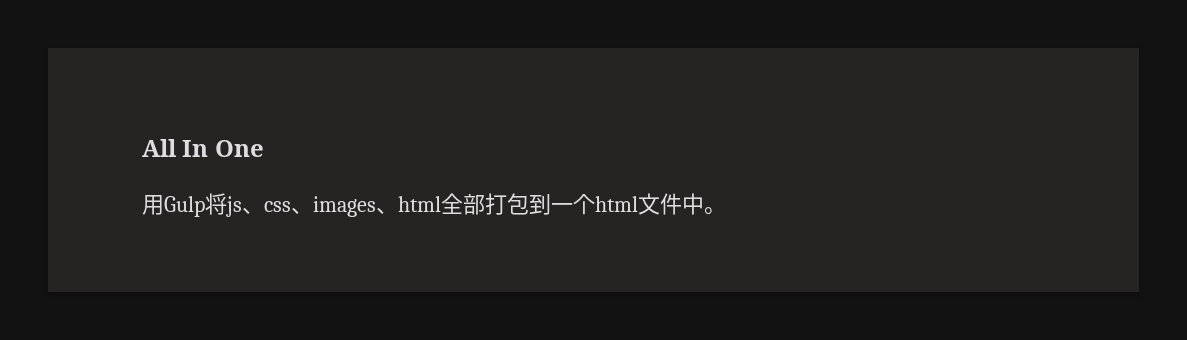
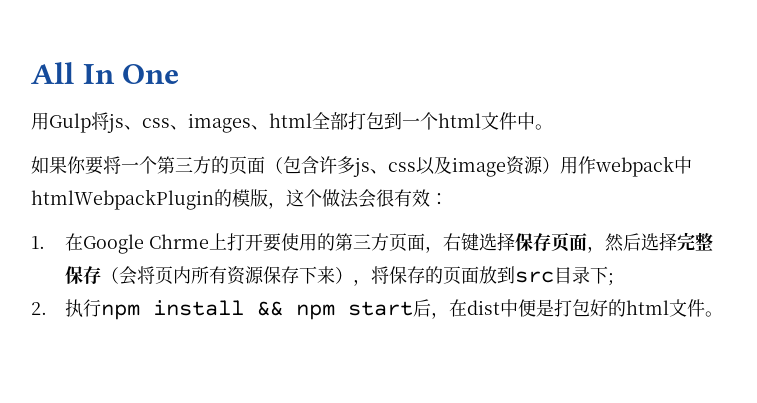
(726, 211) none -> [31,156,692,177] [31,189,448,210] [31,232,713,254] [64,266,614,286] [31,299,723,320] // 如果你要将一个第三方的页面（包含许多js、css以及image资源）用作webpack中htmlWebpackPlugin的模版，这个做法会很有效： // 1.在Google Chrme上打开要使用的第三方页面，右键选择保存页面，然后选择完整保存（会将页内所有资源保存下来），将保存的页面放到src目录下; // 2.执行npm install && npm start后，在dist中便是打包好的html文件。

